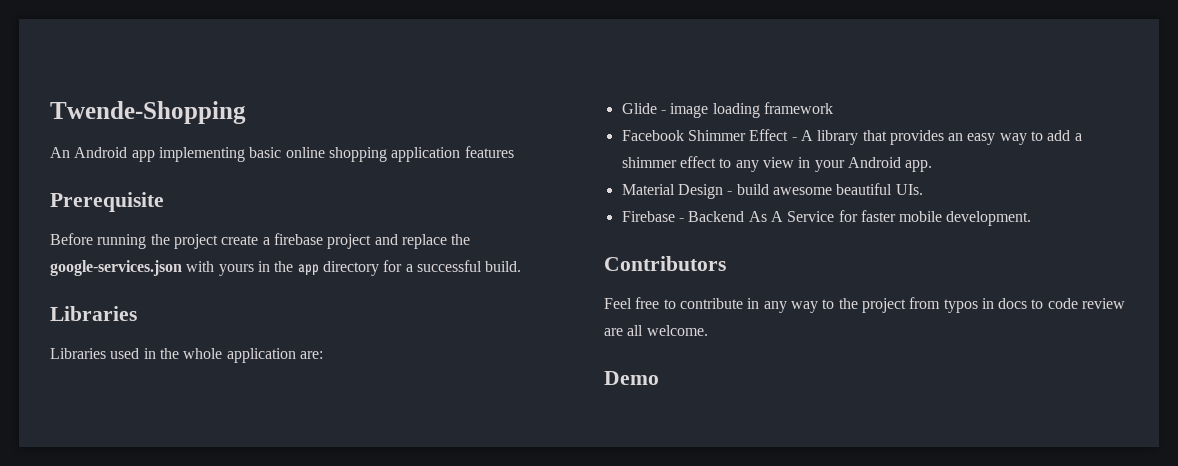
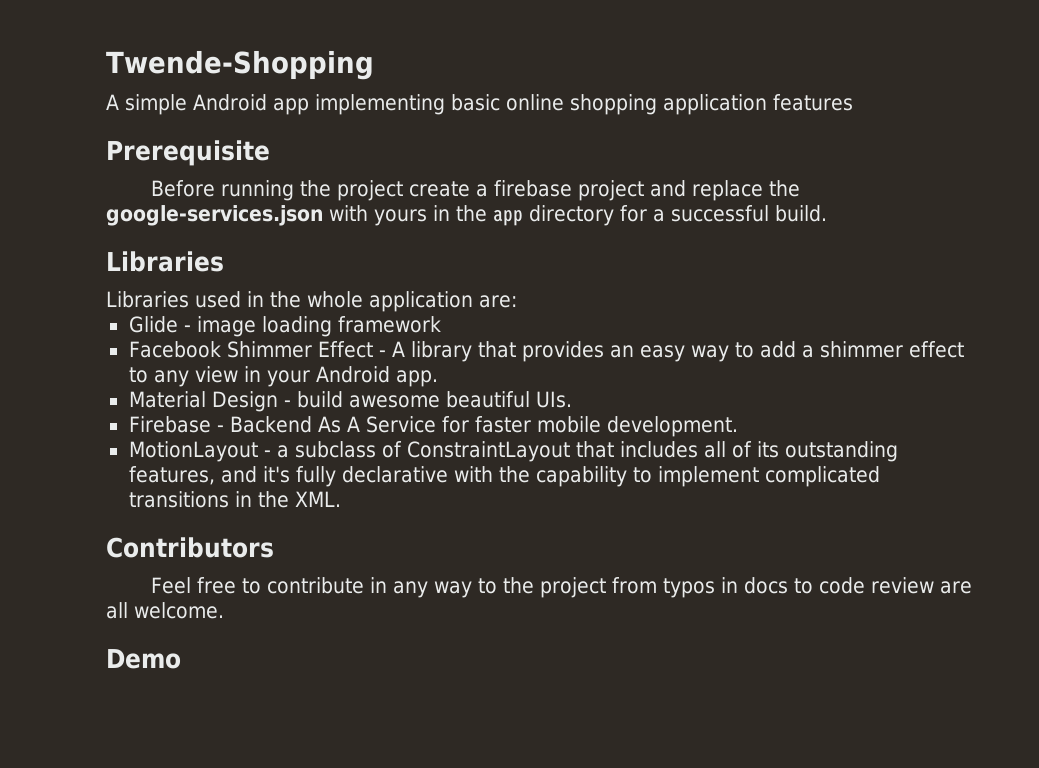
[50,147,70,158] An -> [106,94,187,115] A simple
(1032, 218) none -> [128,441,898,462] [128,466,880,487] [128,491,341,508] // MotionLayout - a subclass of ConstraintLayout that includes all of its outstanding features, and it's fully declarative with the capability to implement complicated transitions in the XML.

